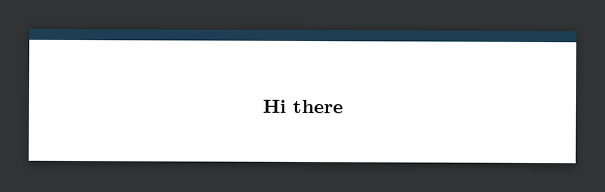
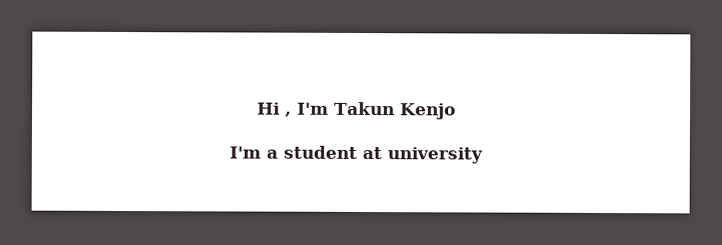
[291,99,343,114] there -> [284,101,456,120] [228,145,483,164] , I'm Takun Kenjo // I'm a student at university

